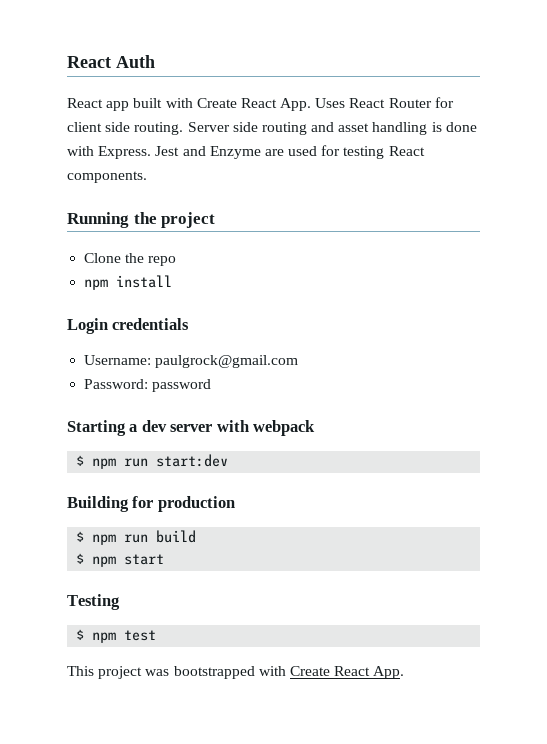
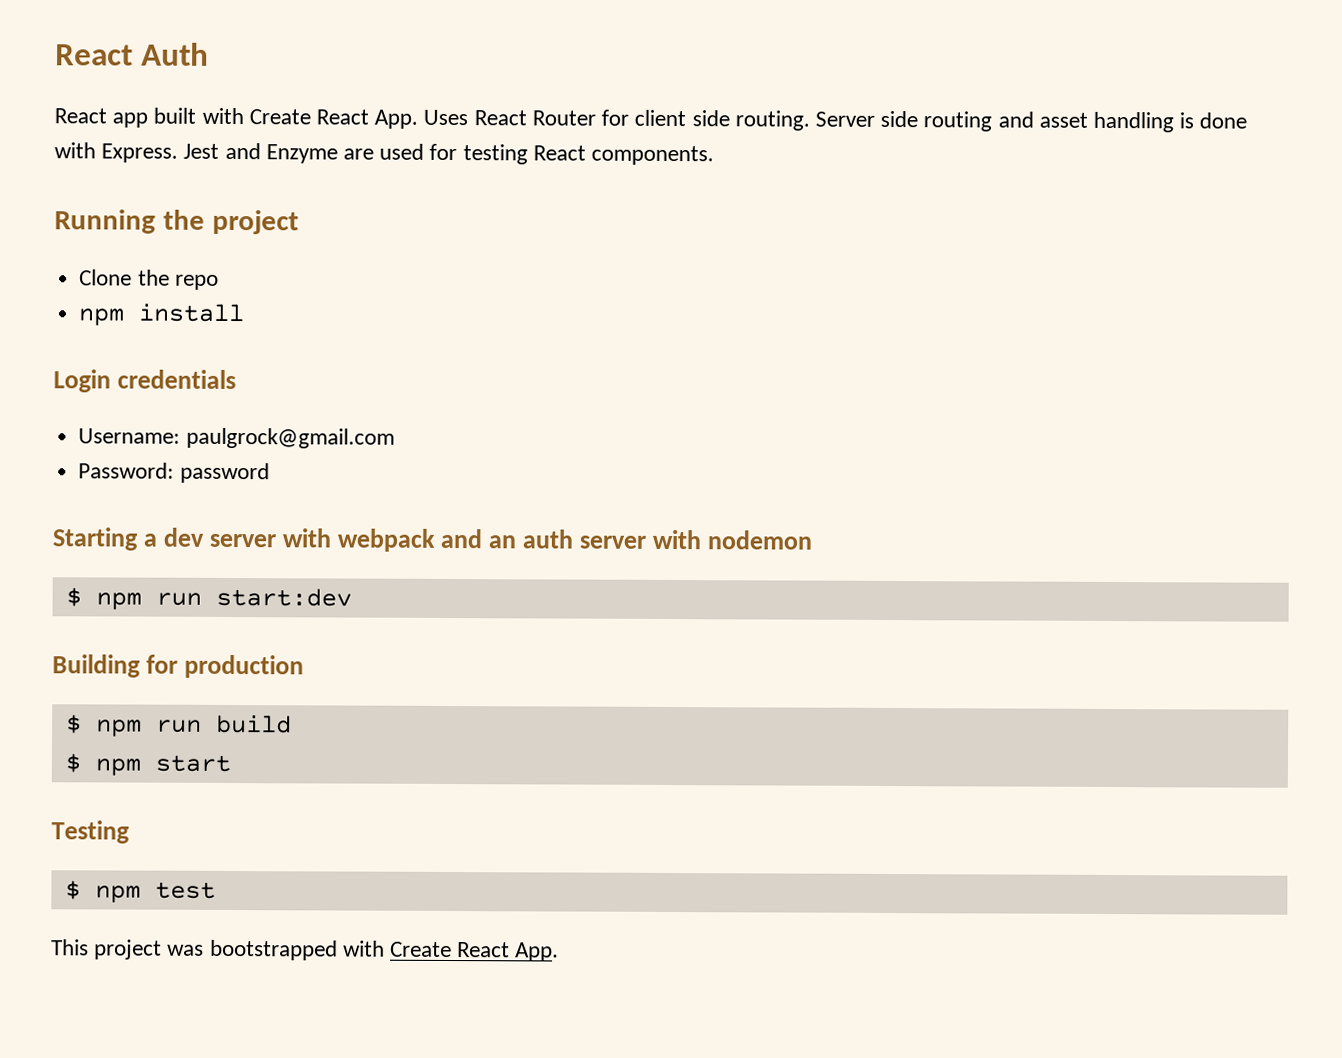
(316, 428) none -> [440,528,813,550] and an auth server with nodemon

